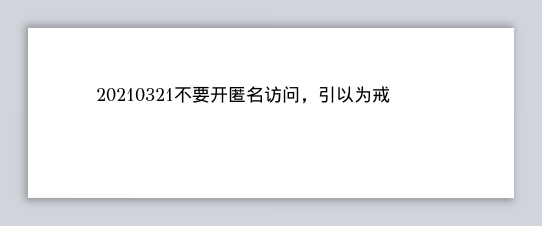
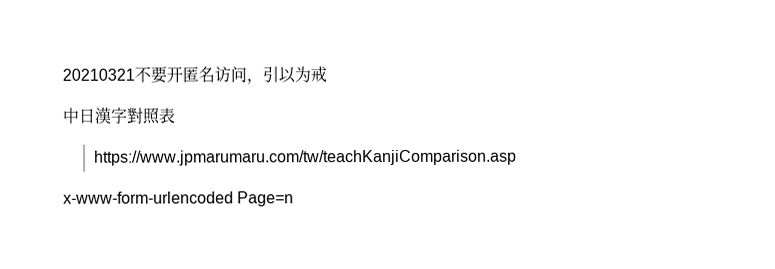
(391, 95) none -> [62,106,175,125] [94,149,518,166] [63,191,295,207] // 中日漢字對照表 // https://www.jpmarumaru.com/tw/teachKanjiComparison.asp // x-www-form-urlencoded Page=n

